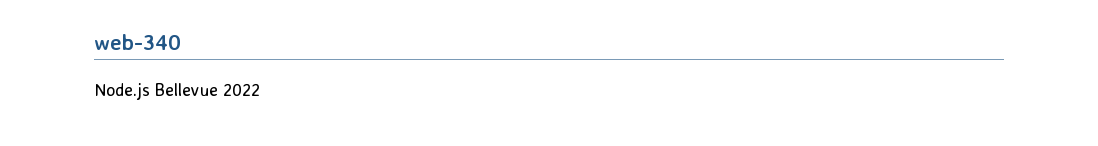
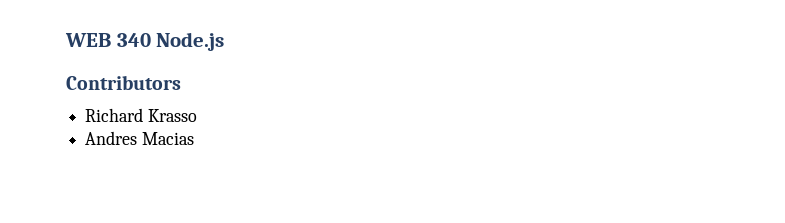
[94,34,181,50] [94,82,260,100] web-340 // Node.js Bellevue 2022 -> [65,32,225,51] [66,75,181,90] [85,108,197,122] [85,131,194,145] WEB 340 Node.js // Contributors // Richard Krasso // Andres Macias

